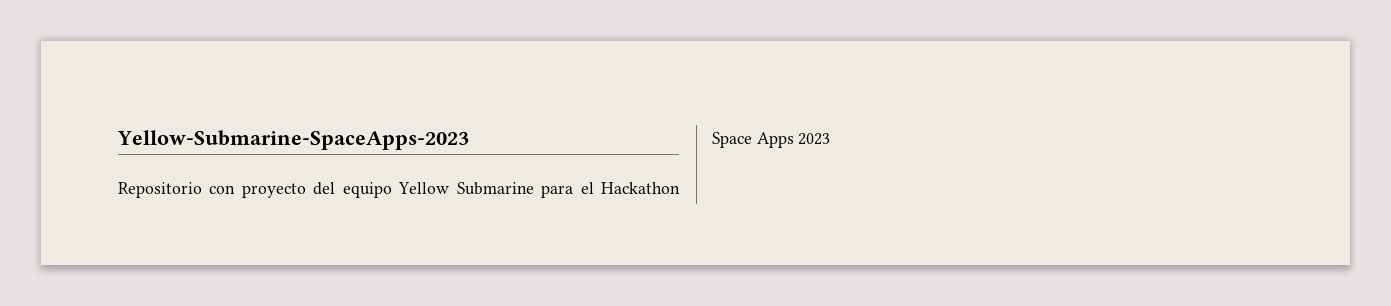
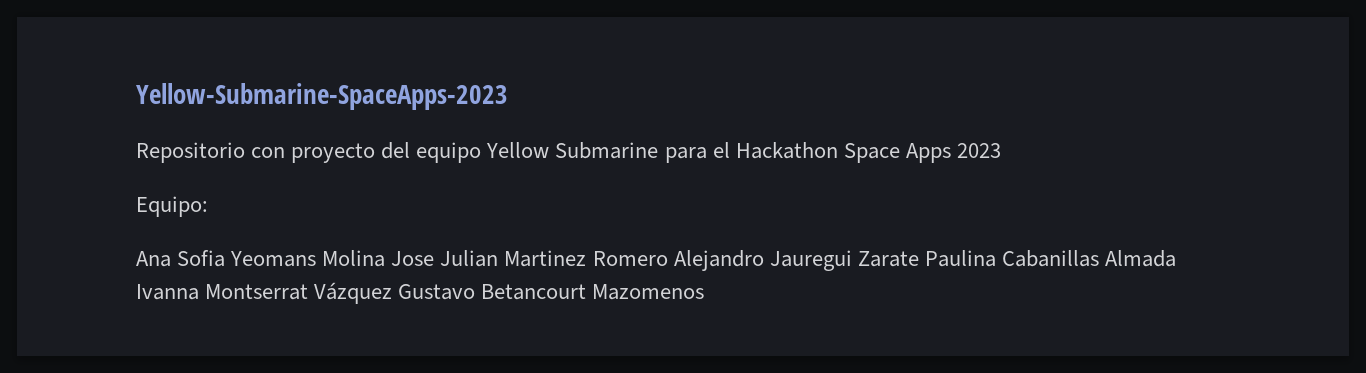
(831, 139) none -> [136,196,208,217] [136,250,1176,271] [136,282,705,304] // Equipo: // Ana Sofia Yeomans Molina Jose Julian Martinez Romero Alejandro Jauregui Zarate Paulina Cabanillas Almada Ivanna Montserrat Vázquez Gustavo Betancourt Mazomenos

